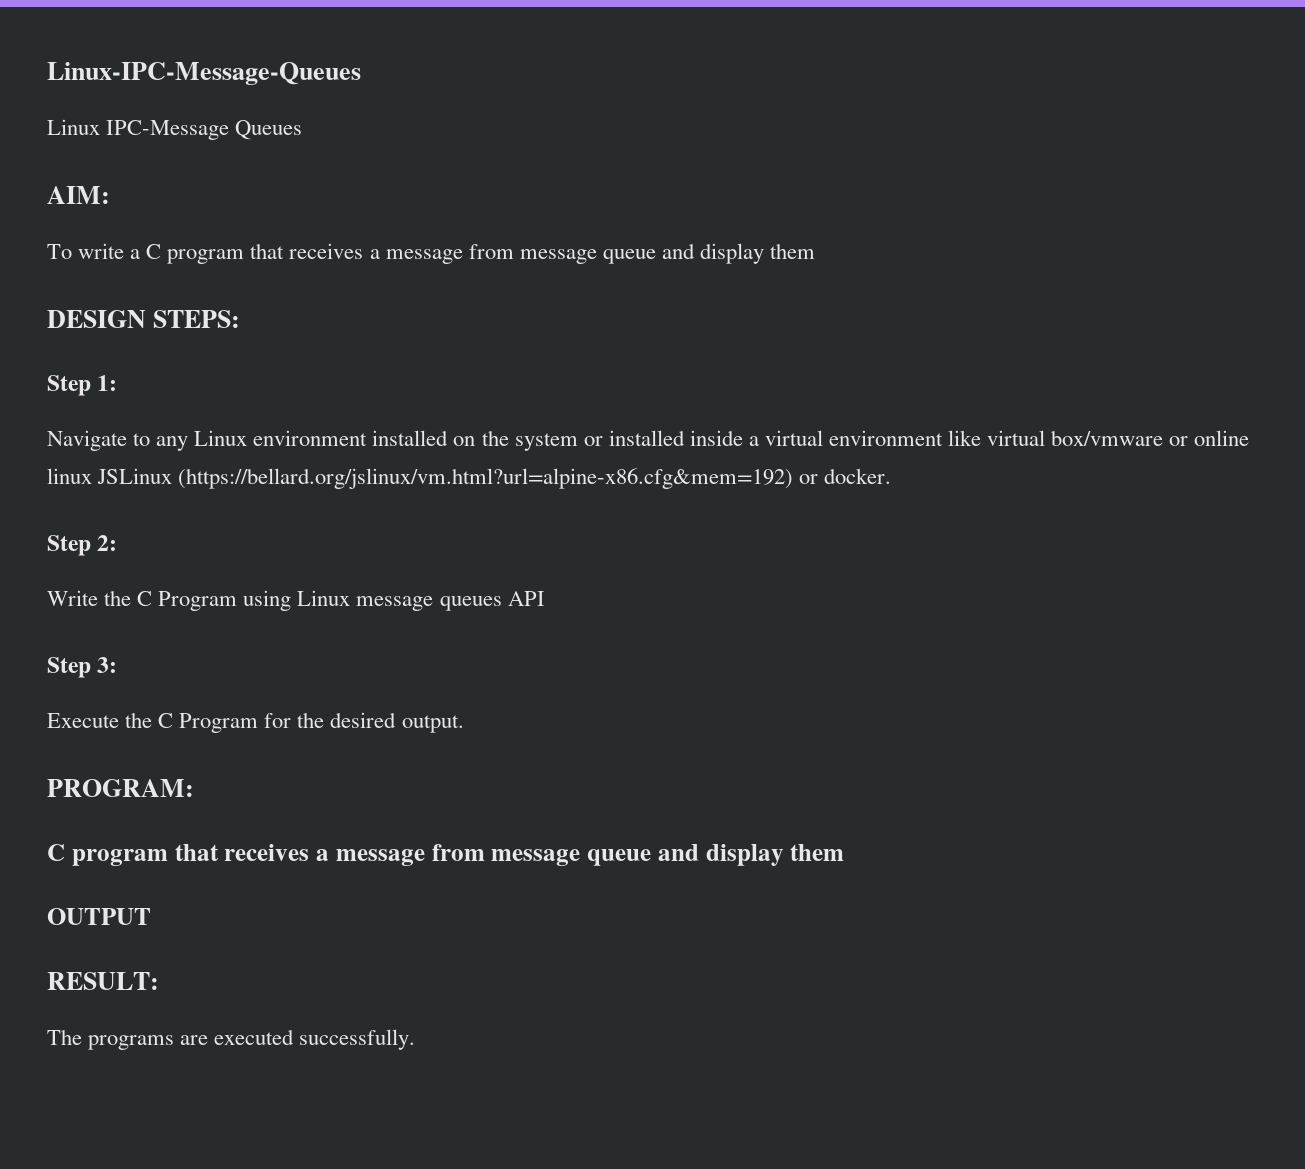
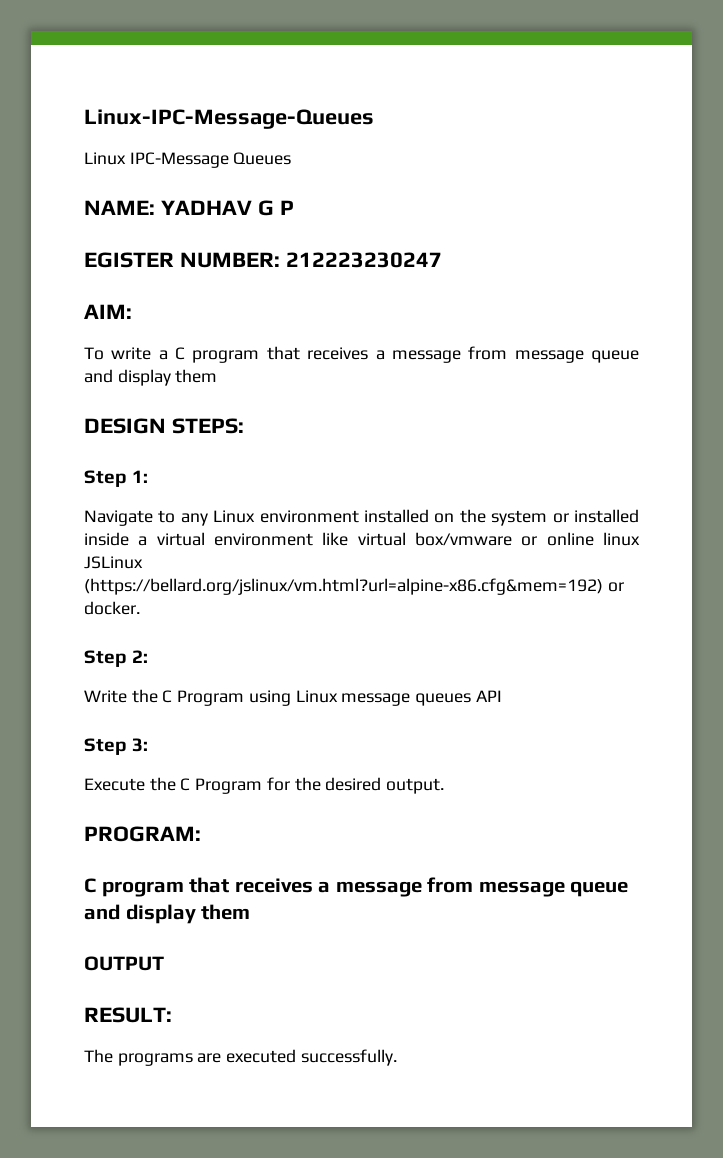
(303, 130) none -> [84,200,294,216] [84,252,442,268] // NAME: YADHAV G P // EGISTER NUMBER: 212223230247

